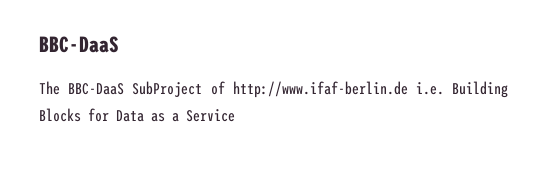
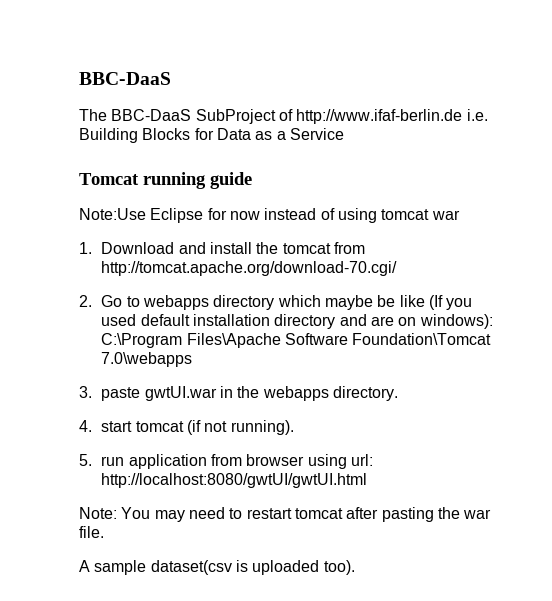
(235, 115) none -> [79,172,252,189] [79,208,460,223] [79,242,365,254] [101,261,398,276] [79,295,473,310] [101,314,493,329] [101,333,492,348] [101,352,193,367] [79,386,398,401] [79,420,294,435] [79,454,373,469] [101,473,368,488] [79,507,492,522] [79,526,104,538] [79,560,355,575] // Tomcat running guide // Note:Use Eclipse for now instead of using tomcat war // 1. Download and install the tomcat from http://tomcat.apache.org/download-70.cgi/ // 2. Go to webapps directory which maybe be like (If you used default installation directory and are on windows): C:\Program Files\Apache Software Foundation\Tomcat 7.0\webapps // 3. paste gwtUI.war in the webapps directory. // 4. start tomcat (if not running). // 5. run application from browser using url: http://localhost:8080/gwtUI/gwtUI.html // Note: You may need to restart tomcat after pasting the war file. // A sample dataset(csv is uploaded too).

